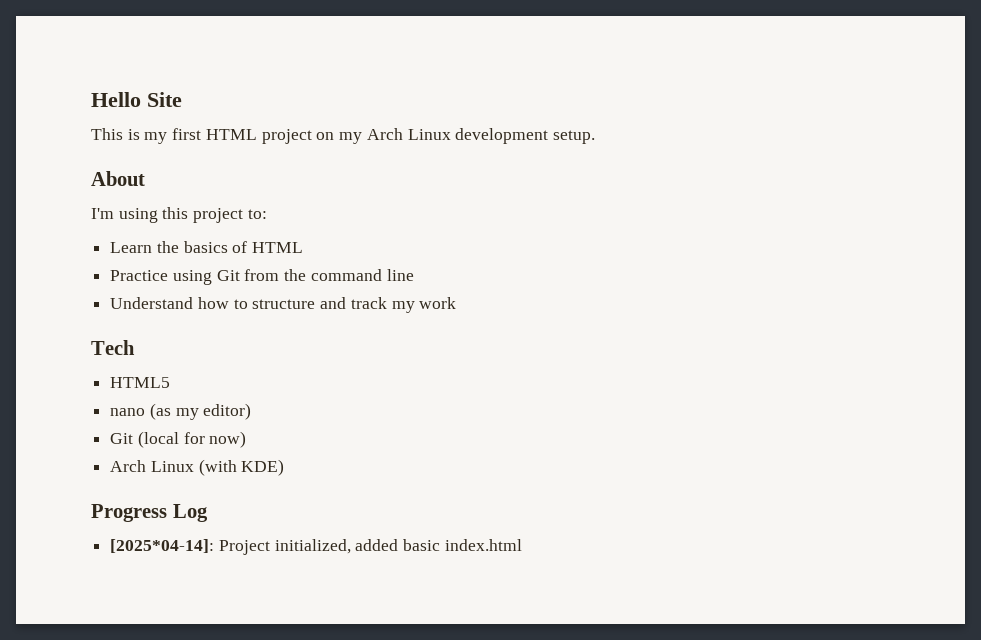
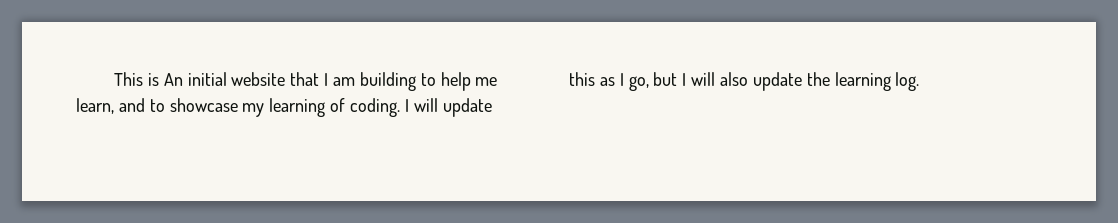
[91,92,182,107] [91,128,595,144] [91,171,145,186] [91,207,267,223] [110,241,304,253] [110,269,414,285] [110,297,457,313] [91,340,135,355] [110,377,171,388] [110,403,252,420] [110,431,247,448] [110,459,285,476] [91,504,208,522] [110,539,522,555] Hello Site // This is my first HTML project on my Arch Linux development setup. // About // I'm using this project to: // Learn the basics of HTML // Practice using Git from the command line // Understand how to structure and track my work // Tech // HTML5 // nano (as my editor) // Git (local for now) // Arch Linux (with KDE) // Progress Log // [2025*04-14]: Project initialized, added basic index.html -> [114,72,498,91] [76,98,492,117] [569,72,920,91] This is An initial website that I am building to help me learn, and to showcase my learning of coding. I will update this as I go, but I will also update the learning log.

